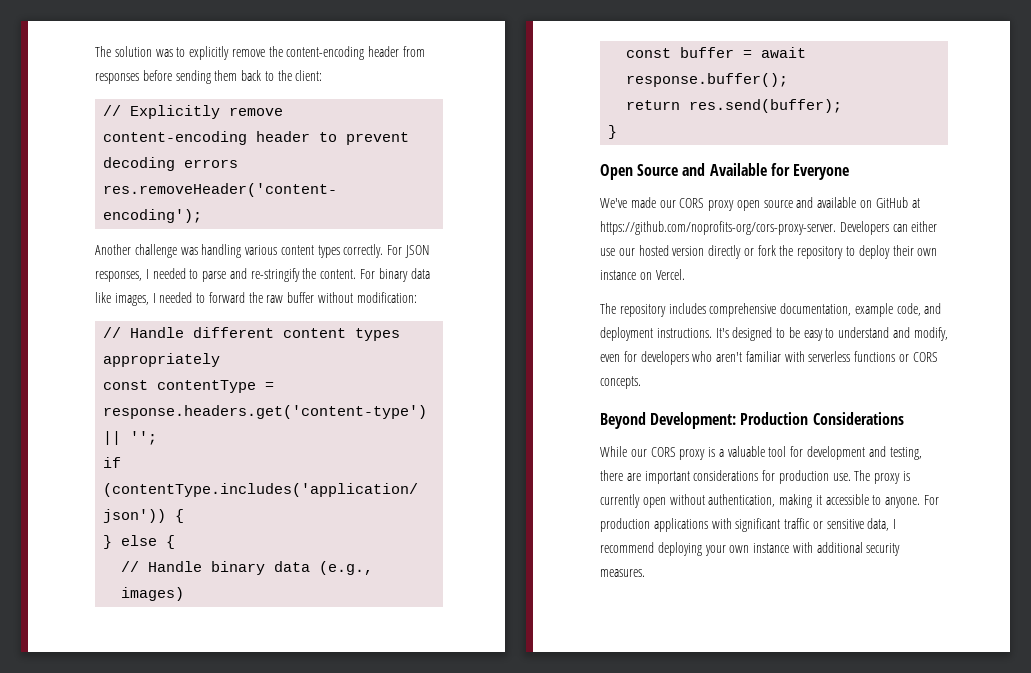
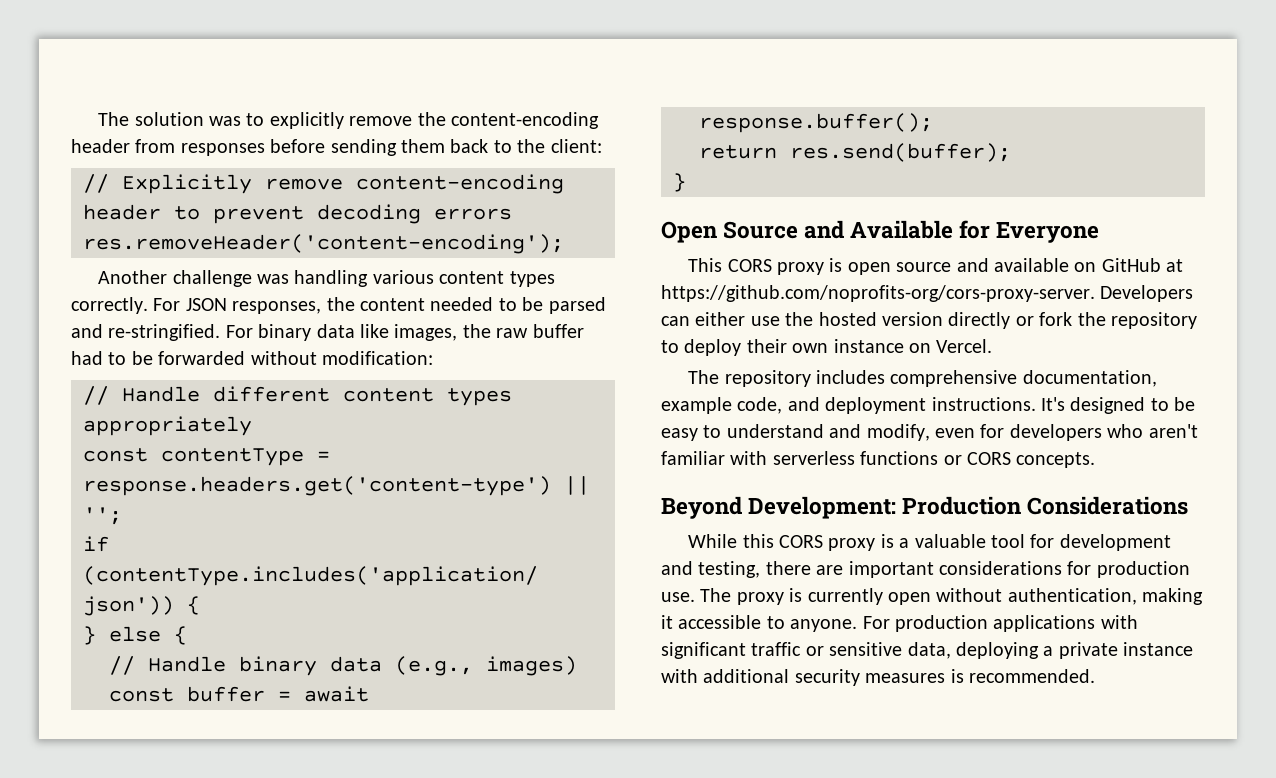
[145,268,357,282] I needed to parse and re-stringify the content. -> [326,297,606,314] [71,324,221,341] the content needed to be parsed and re-stringified.
[152,292,315,303] I needed to forward the raw buffer -> [462,324,584,338] [71,351,246,365] the raw buffer had to be forwarded
[600,197,735,211] We've made our CORS proxy -> [688,258,843,275] This CORS proxy is
[618,248,635,256] our -> [785,312,814,326] the
[630,449,647,457] our -> [742,534,774,548] this
[893,519,897,529] [600,542,750,556] I recommend deploying your own -> [956,642,1118,659] deploying a private
[600,569,645,577] measures. -> [865,669,1095,683] measures is recommended.

